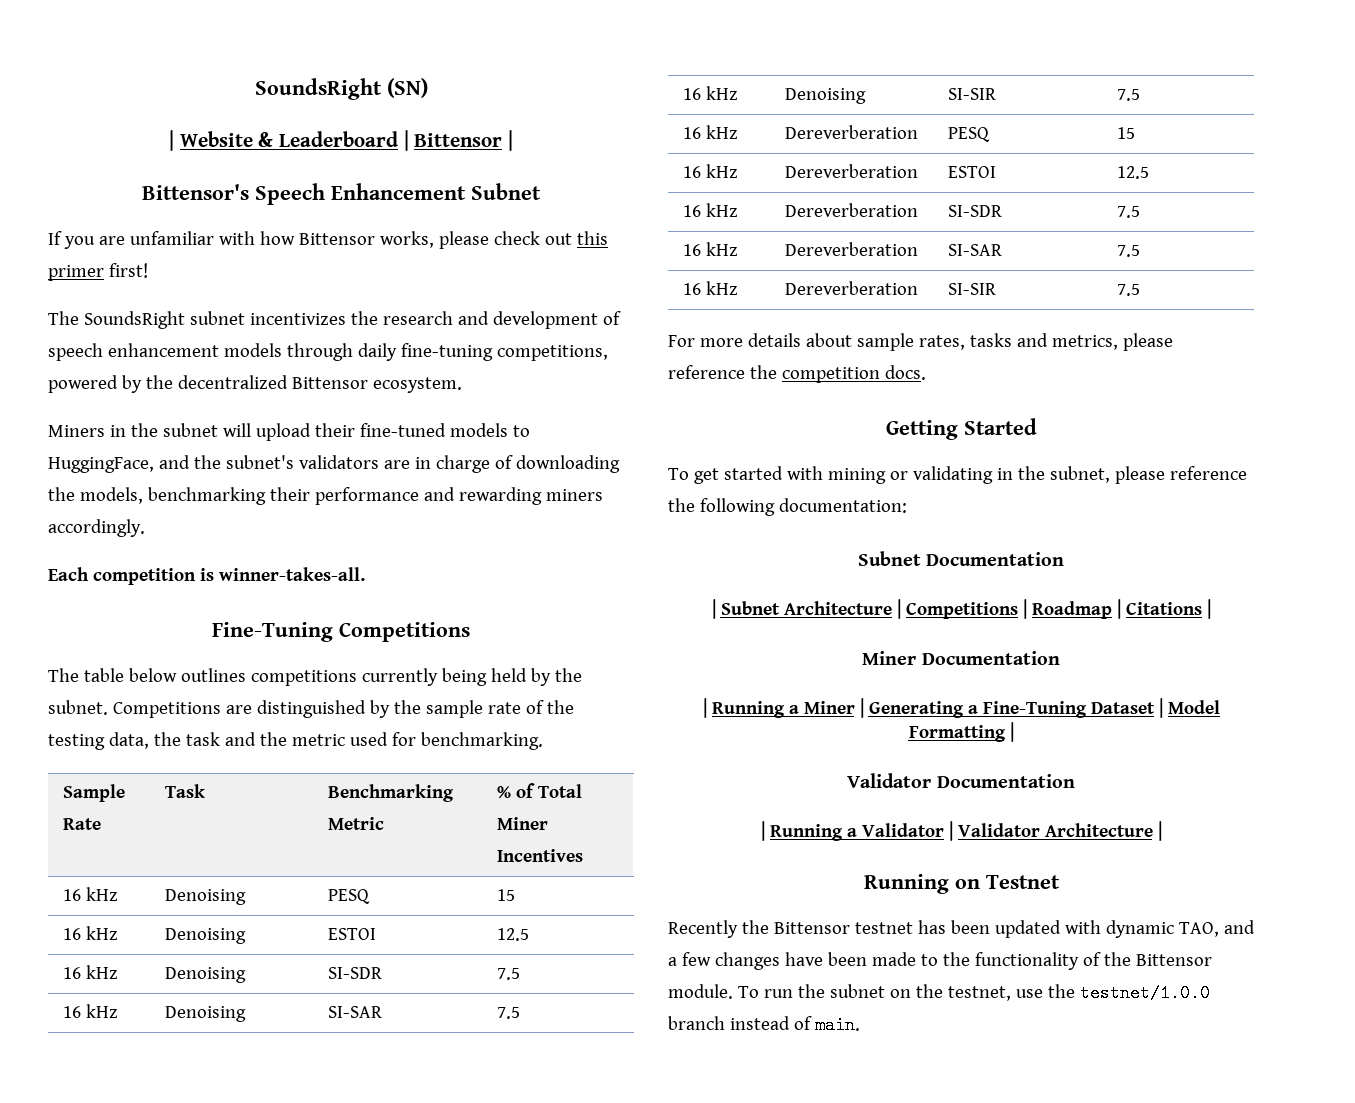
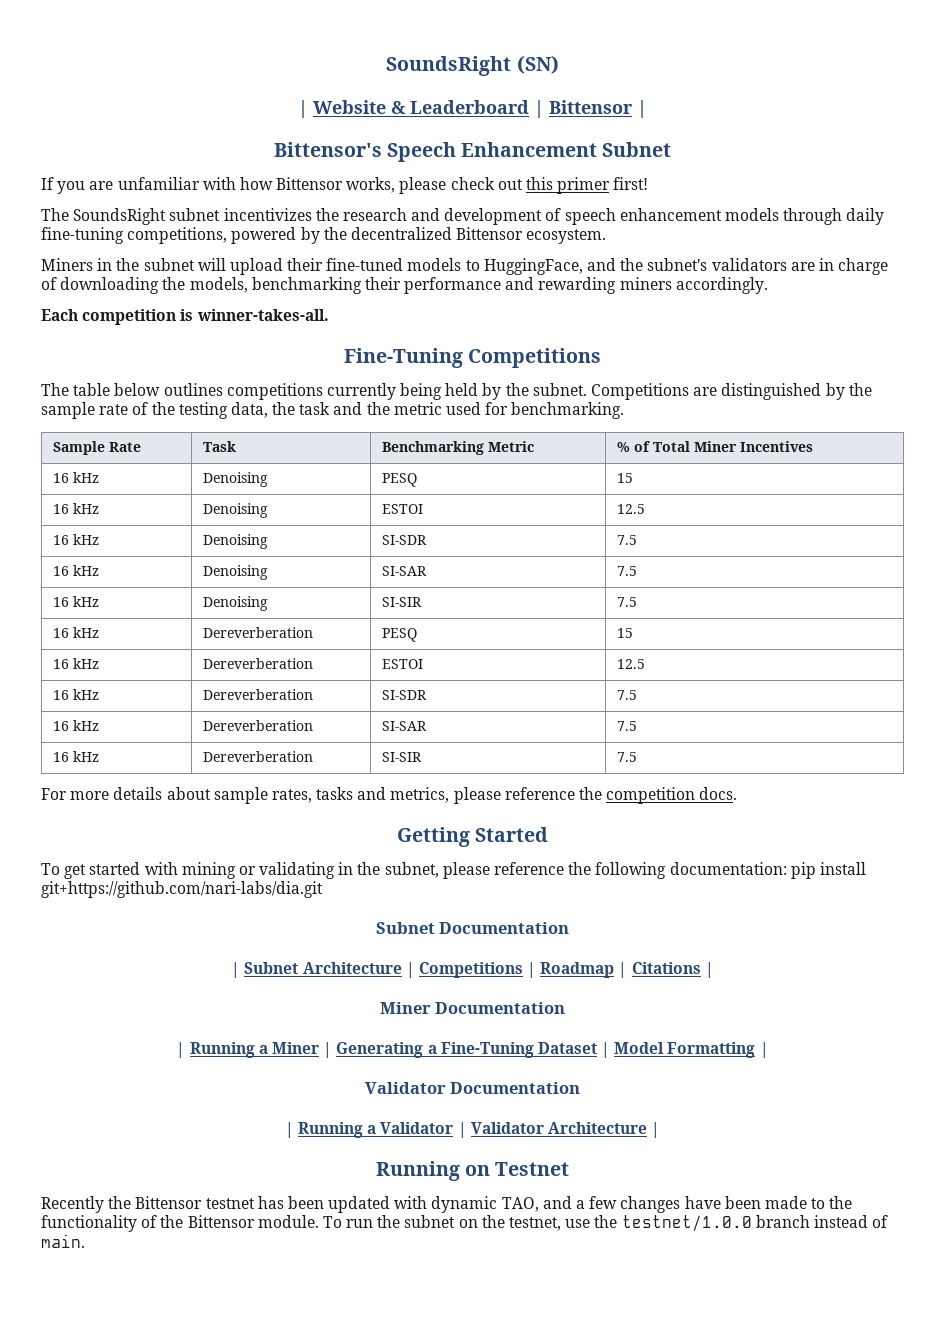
(907, 505) none -> [790,862,866,879] [41,881,323,898] pip install git+https://github.com/nari-labs/dia.git

